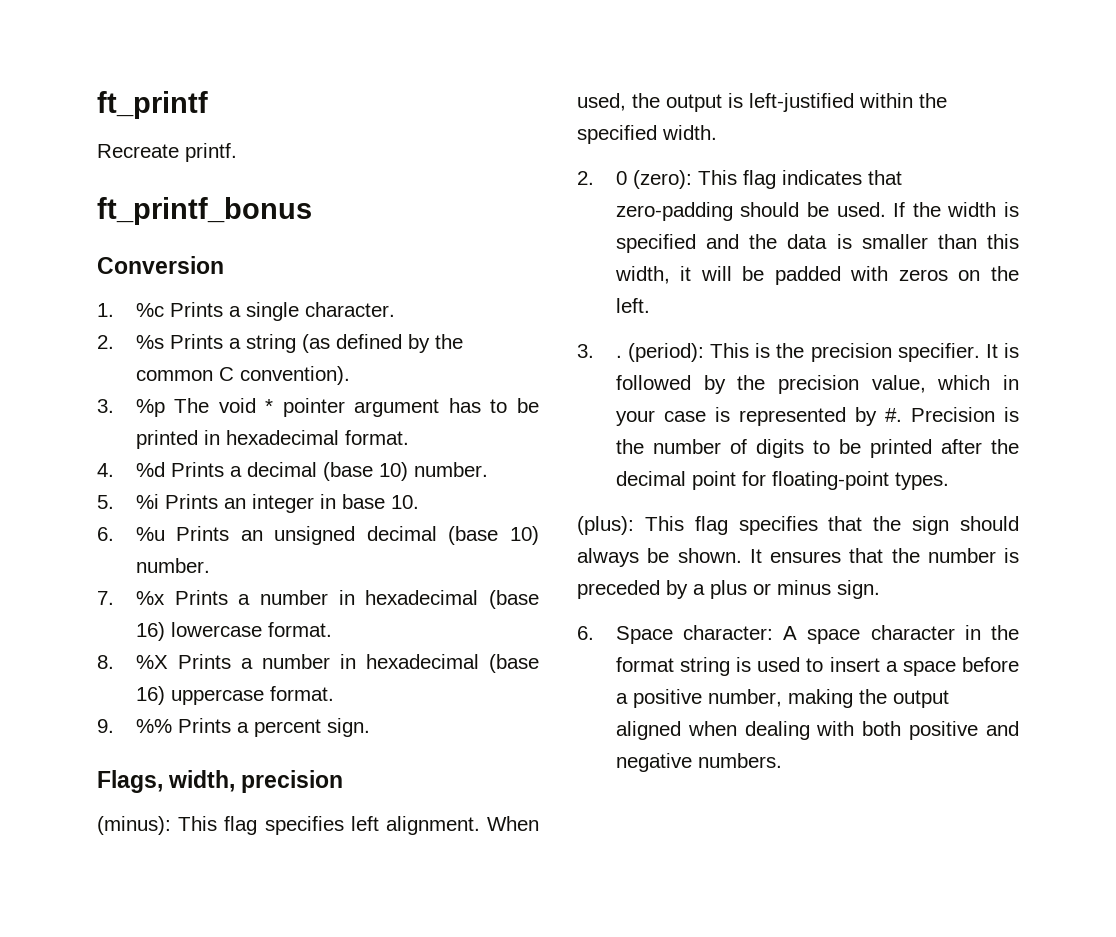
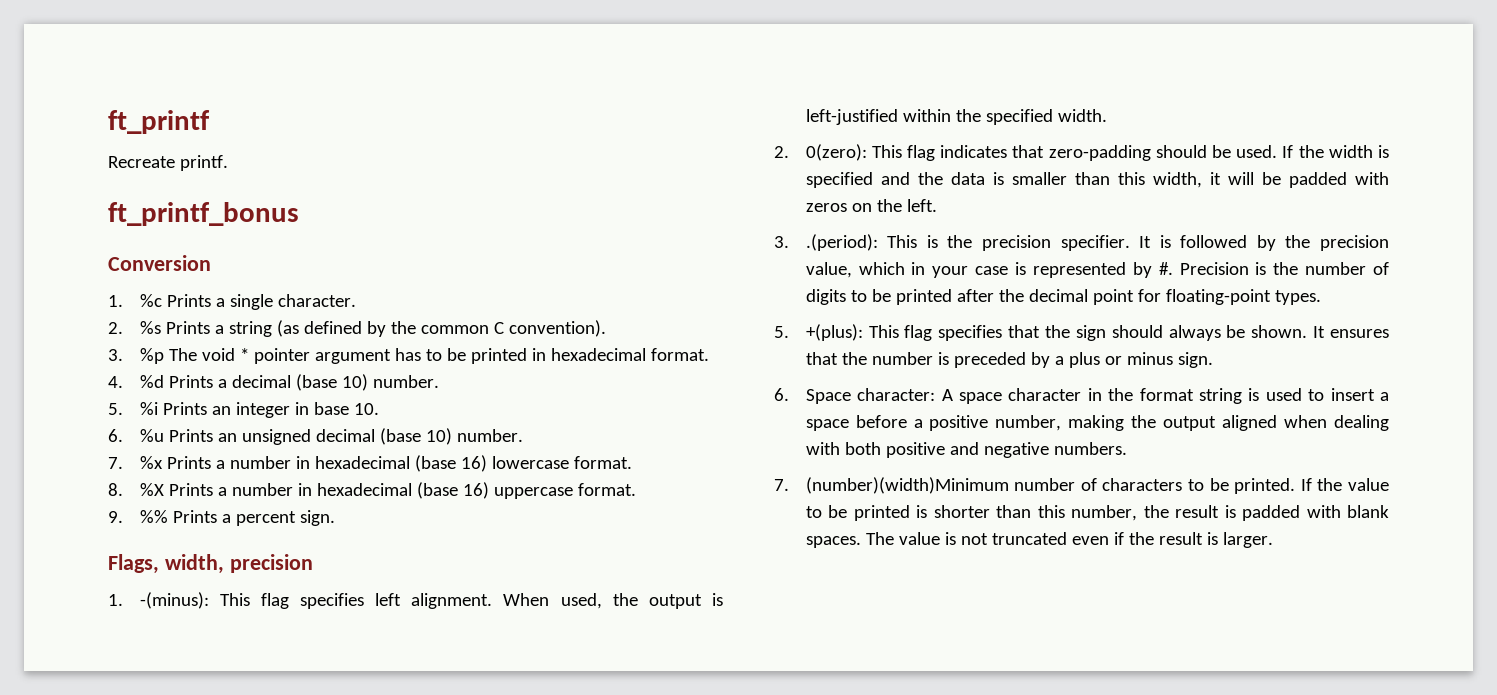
[97,816,171,835] (minus): -> [108,592,209,609] 1. -(minus):
[615,170,692,189] 0 (zero): -> [805,144,867,161] 0(zero):
[615,343,705,362] . (period): -> [805,234,878,251] .(period):
[577,516,634,535] (plus): -> [774,324,863,341] 5. +(plus):
(782, 760) none -> [774,477,1389,494] [805,505,1390,521] [805,532,1273,548] // 7. (number)(width)Minimum number of characters to be printed. If the value to be printed is shorter than this number, the result is padded with blank spaces. The value is not truncated even if the result is larger.

